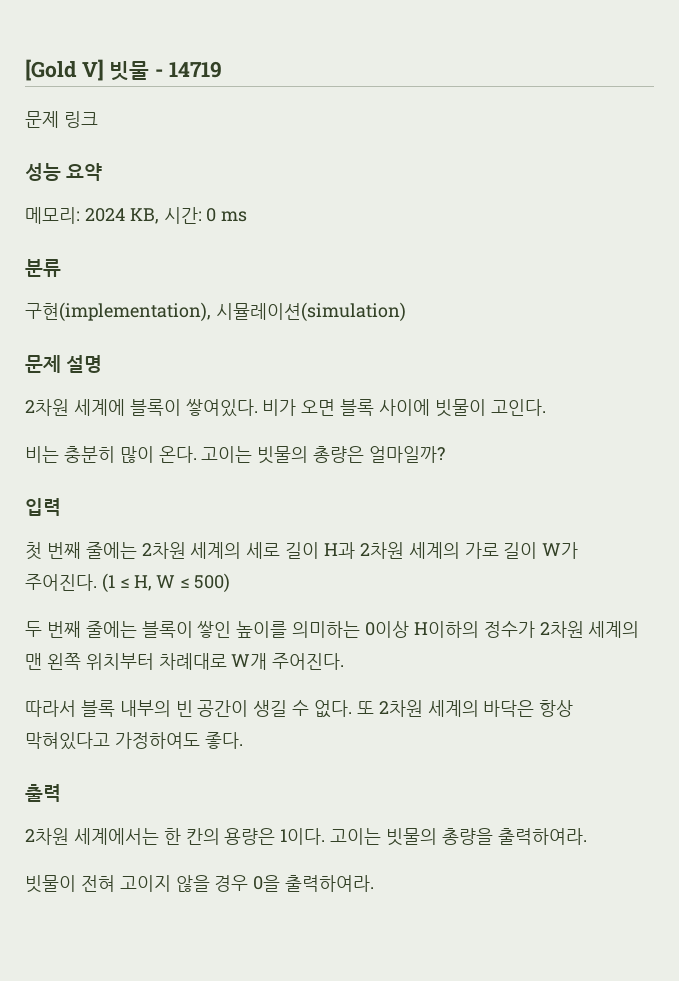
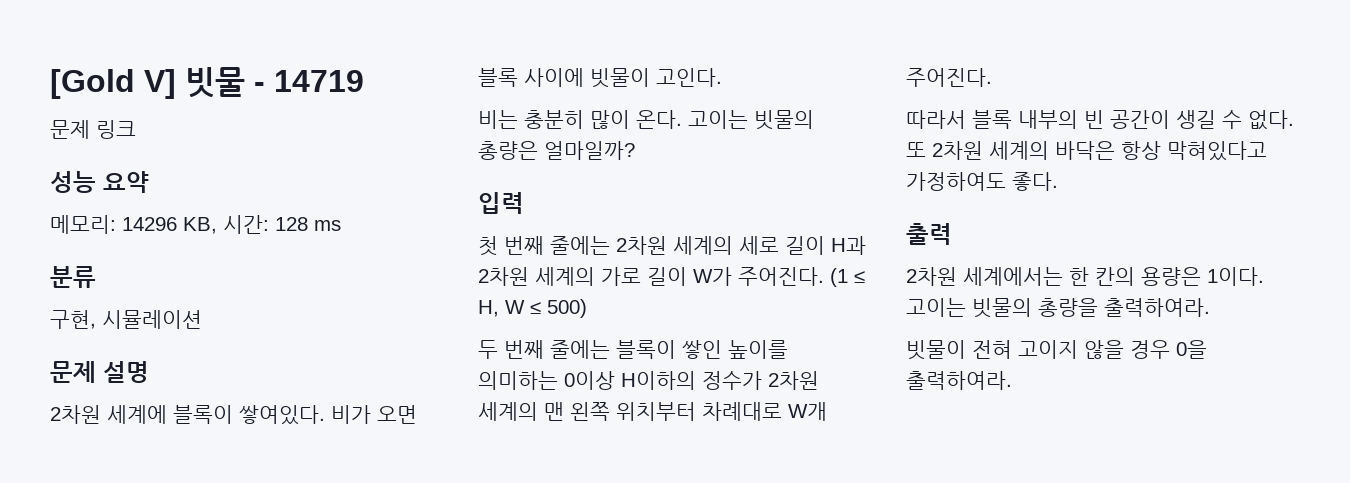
[84,208,125,222] 2024 -> [122,217,177,231] 14296
[206,208,217,222] 0 -> [275,217,308,231] 128
[25,302,406,322] 구현(implementation), 시뮬레이션(simulation) -> [50,310,202,329] 구현, 시뮬레이션

